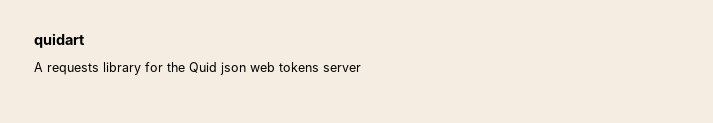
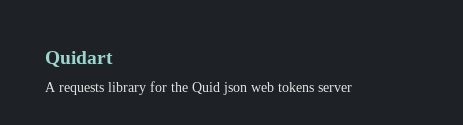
[34,33,85,48] quidart -> [45,51,113,67] Quidart

